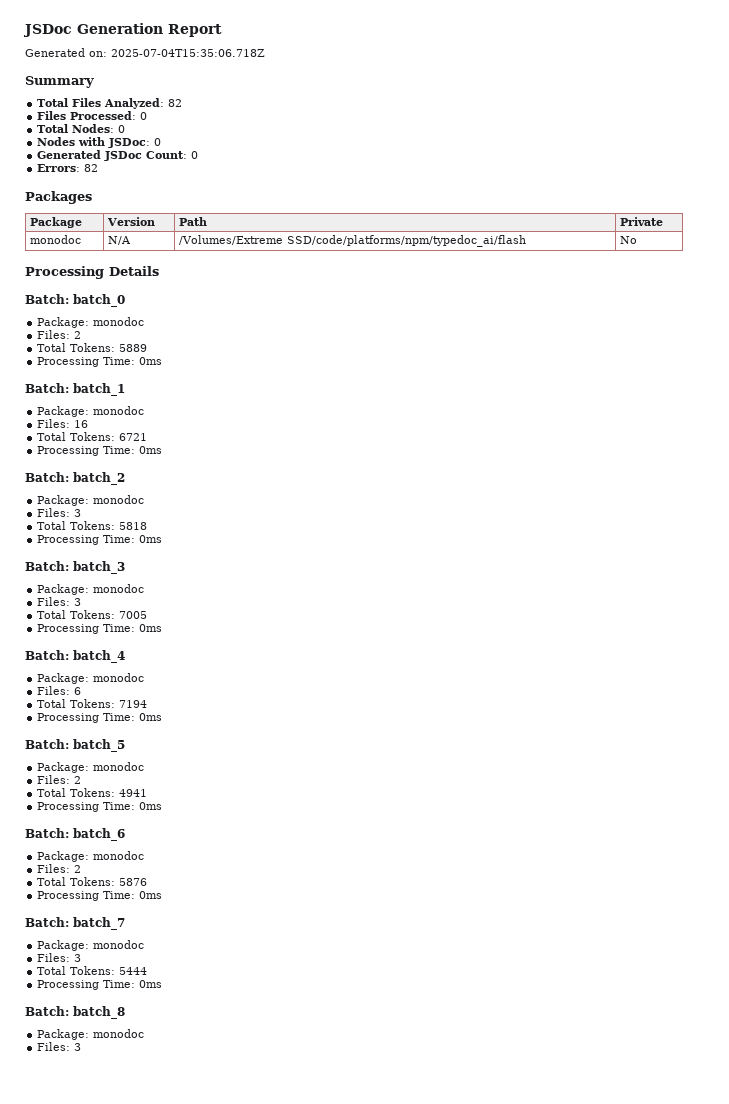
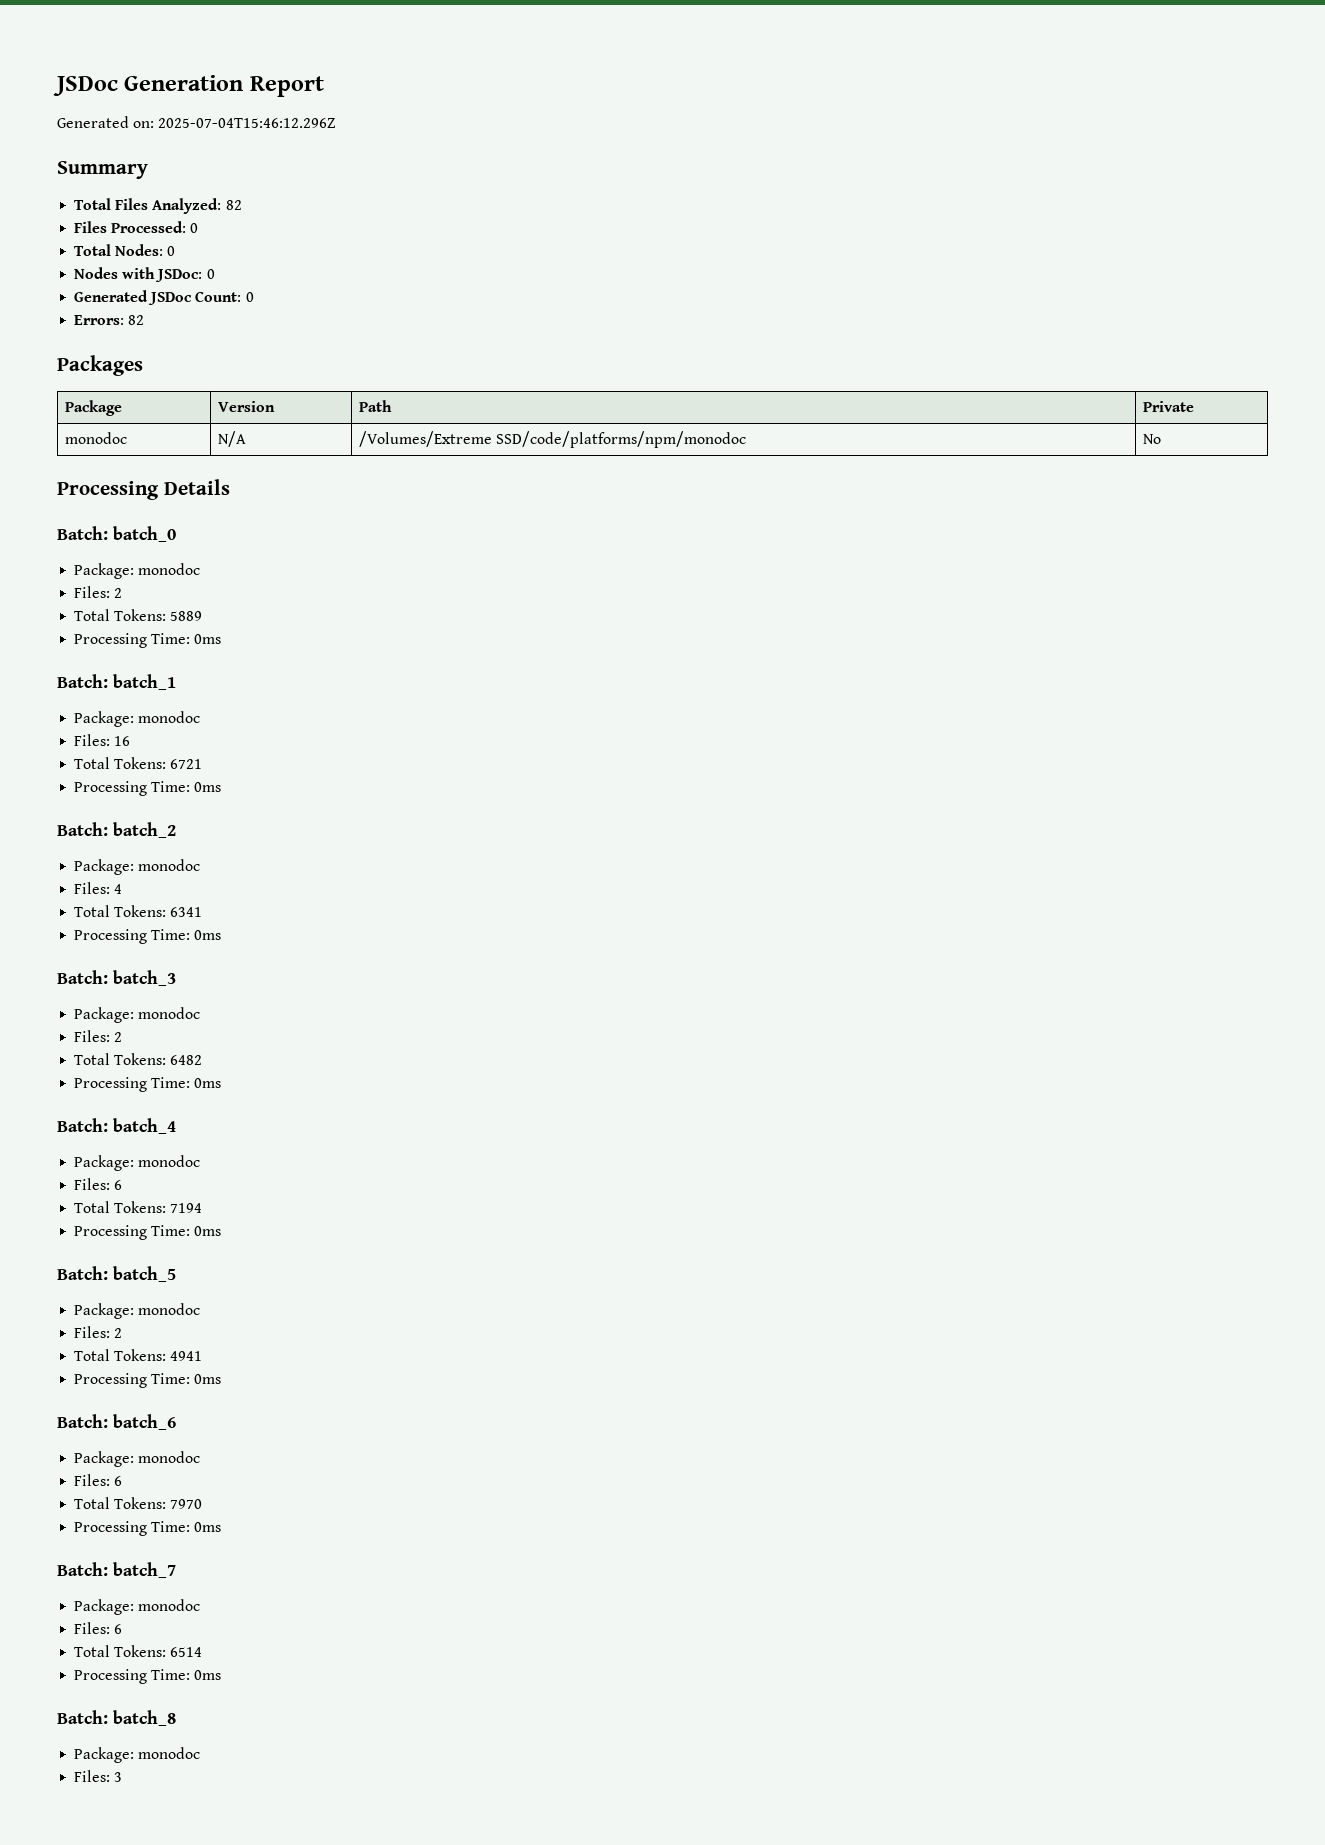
[111,49,265,57] 2025-07-04T15:35:06.718Z -> [158,118,336,128] 2025-07-04T15:46:12.296Z
[287,235,527,247] SSD/code/platforms/npm/typedoc_ai/flash -> [496,431,747,448] SSD/code/platforms/npm/monodoc
[74,509,82,517] [37,521,148,530] 3 // Total Tokens: 5818 -> [114,884,123,894] [74,905,203,917] 4 // Total Tokens: 6341
[74,598,82,606] [37,610,148,619] 3 // Total Tokens: 7005 -> [114,1032,123,1042] [74,1053,203,1065] 2 // Total Tokens: 6482
[74,865,82,873] [37,877,148,886] 2 // Total Tokens: 5876 -> [114,1476,123,1486] [74,1497,203,1509] 6 // Total Tokens: 7970
[74,954,82,962] [37,966,148,975] 3 // Total Tokens: 5444 -> [114,1624,123,1634] [74,1645,203,1657] 6 // Total Tokens: 6514

